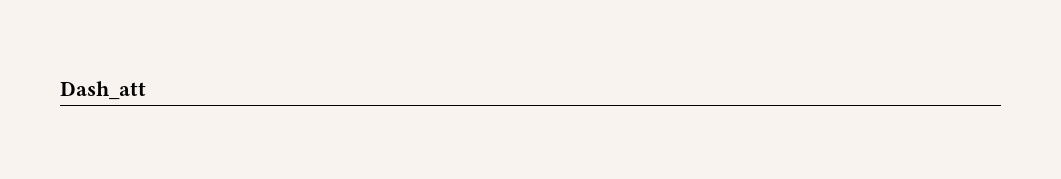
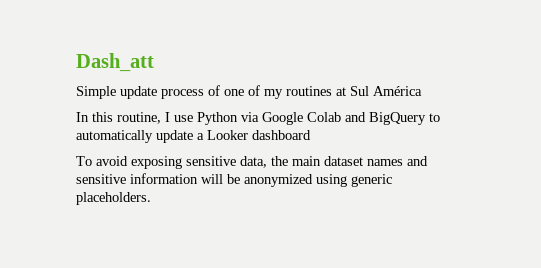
(146, 90) none -> [76,85,422,99] [76,112,440,125] [76,130,311,143] [76,156,428,169] [76,173,392,187] [76,192,151,205] // Simple update process of one of my routines at Sul América // In this routine, I use Python via Google Colab and BigQuery to automatically update a Looker dashboard // To avoid exposing sensitive data, the main dataset names and sensitive information will be anonymized using generic placeholders.

